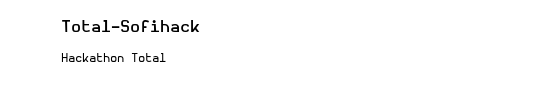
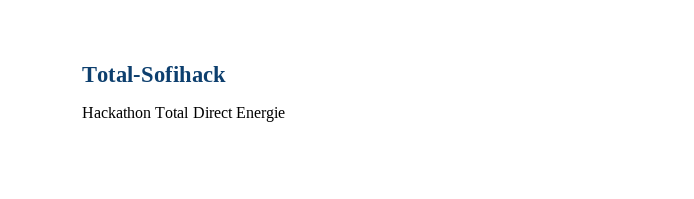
(166, 57) none -> [192,107,285,122] Direct Energie

